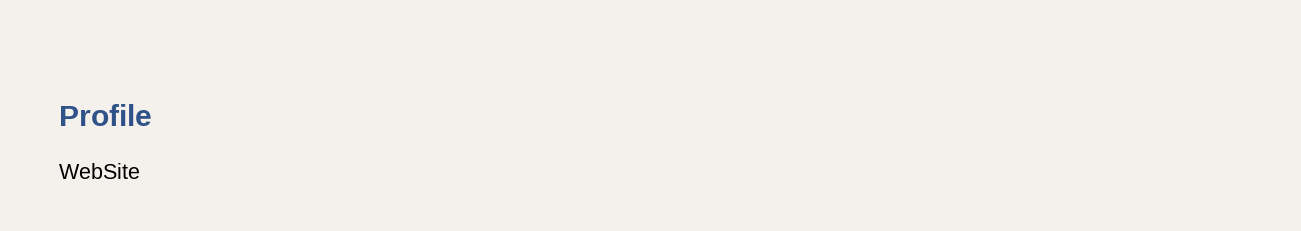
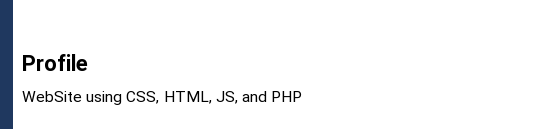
(140, 171) none -> [86,91,303,105] using CSS, HTML, JS, and PHP

